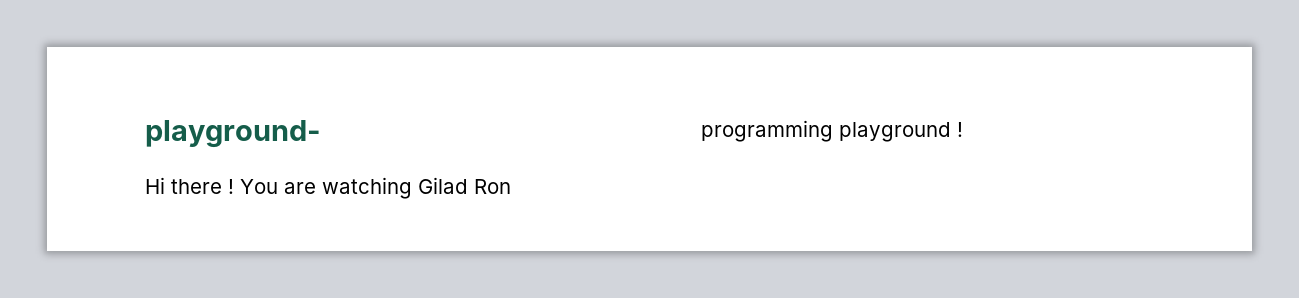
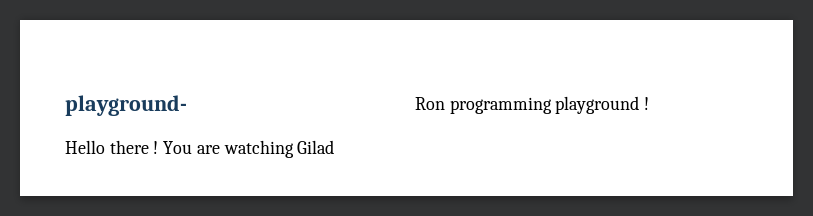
[145,177,165,194] Hi -> [65,140,105,154] Hello

